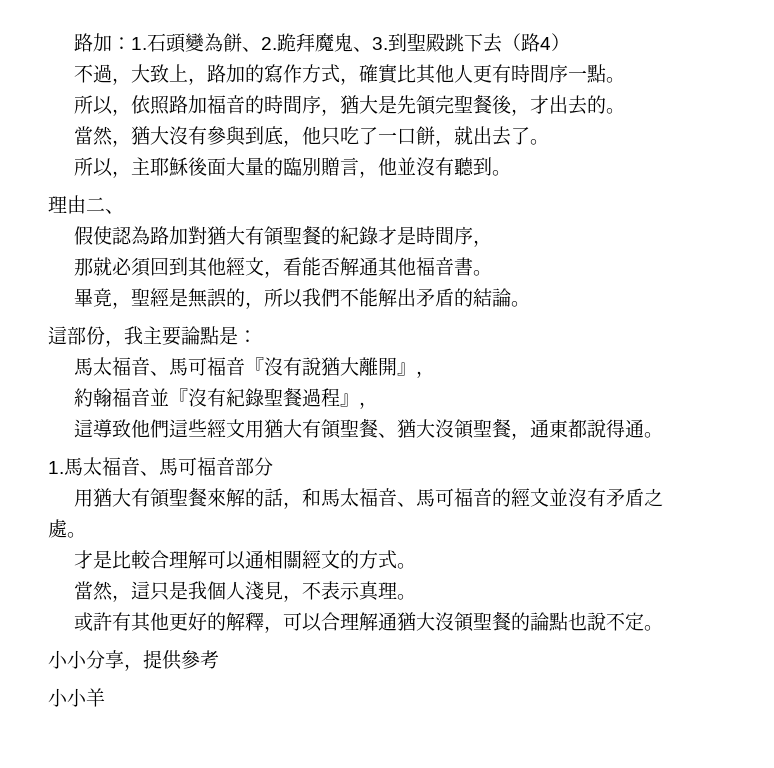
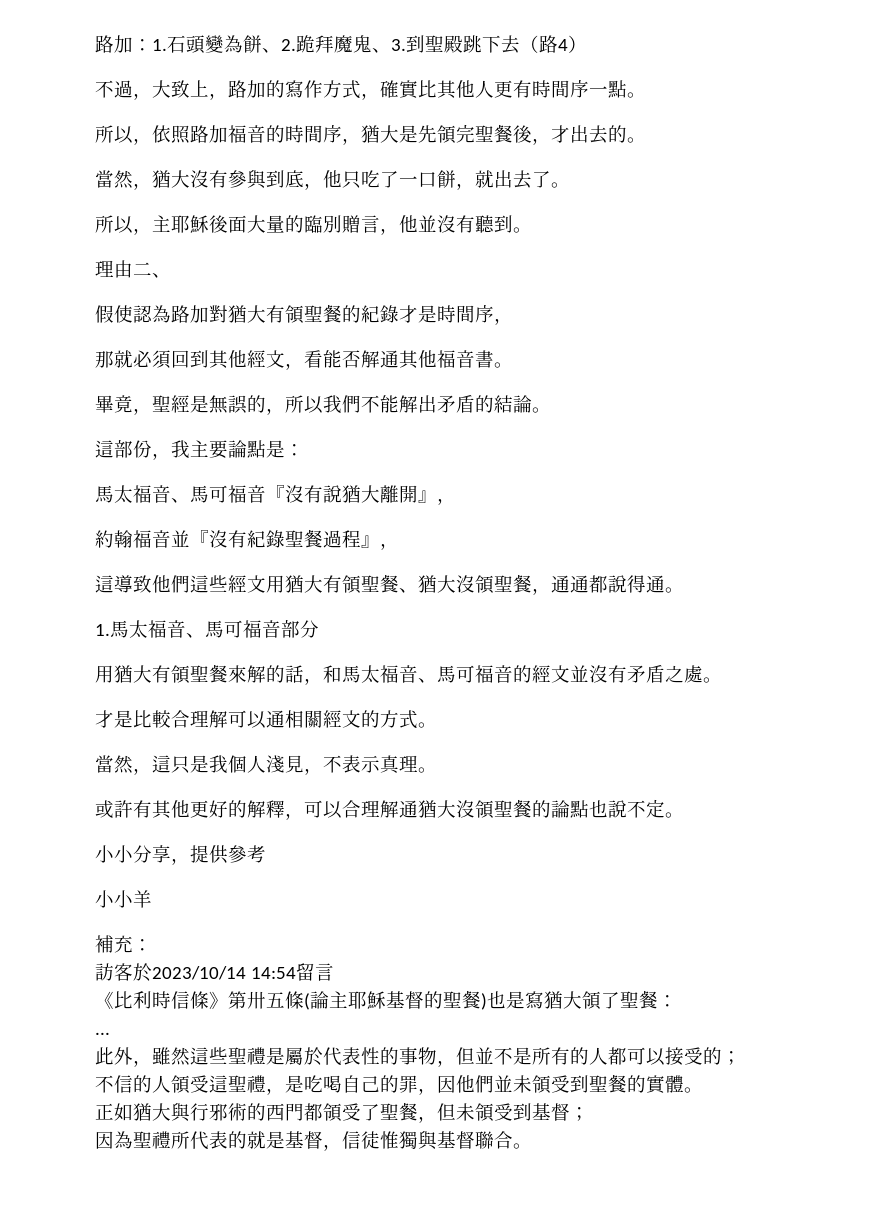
[548,419,568,438] 東 -> [570,575,589,593] 通
(105, 697) none -> [95,935,152,953] [95,963,334,982] [95,990,677,1010] [95,1032,110,1035] [95,1047,741,1067] [95,1074,703,1095] [95,1102,589,1123] [95,1130,532,1151] // 補充： // 訪客於2023/10/14 14:54留言 // 《比利時信條》第卅五條(論主耶穌基督的聖餐)也是寫猶大領了聖餐： // ... // 此外，雖然這些聖禮是屬於代表性的事物，但並不是所有的人都可以接受的； // 不信的人領受這聖禮，是吃喝自己的罪，因他們並未領受到聖餐的實體。 // 正如猶大與行邪術的西門都領受了聖餐，但未領受到基督； // 因為聖禮所代表的就是基督，信徒惟獨與基督聯合。

